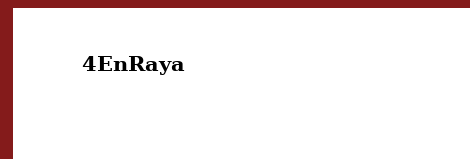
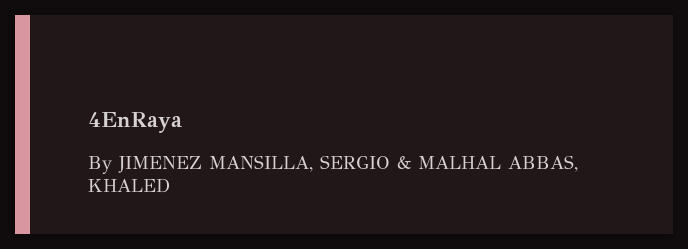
(185, 65) none -> [88,155,578,174] [88,178,170,193] // By JIMENEZ MANSILLA, SERGIO & MALHAL ABBAS, KHALED

